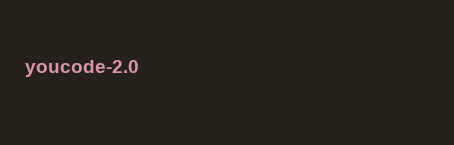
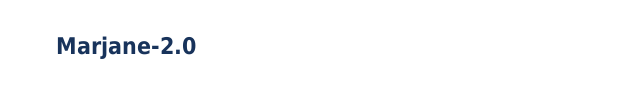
[25,60,139,77] youcode-2.0 -> [56,36,196,59] Marjane-2.0

